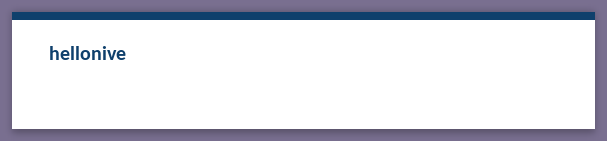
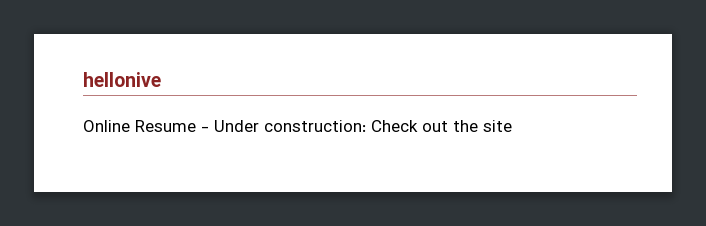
(126, 53) none -> [83,120,512,132] // Online Resume - Under construction: Check out the site

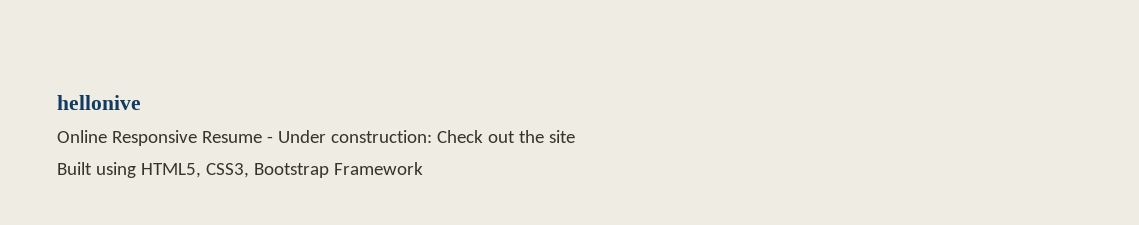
(130, 126) none -> [111,130,197,146] Responsive
(512, 126) none -> [57,162,423,178] // Built using HTML5, CSS3, Bootstrap Framework

